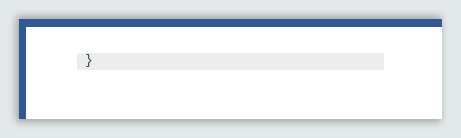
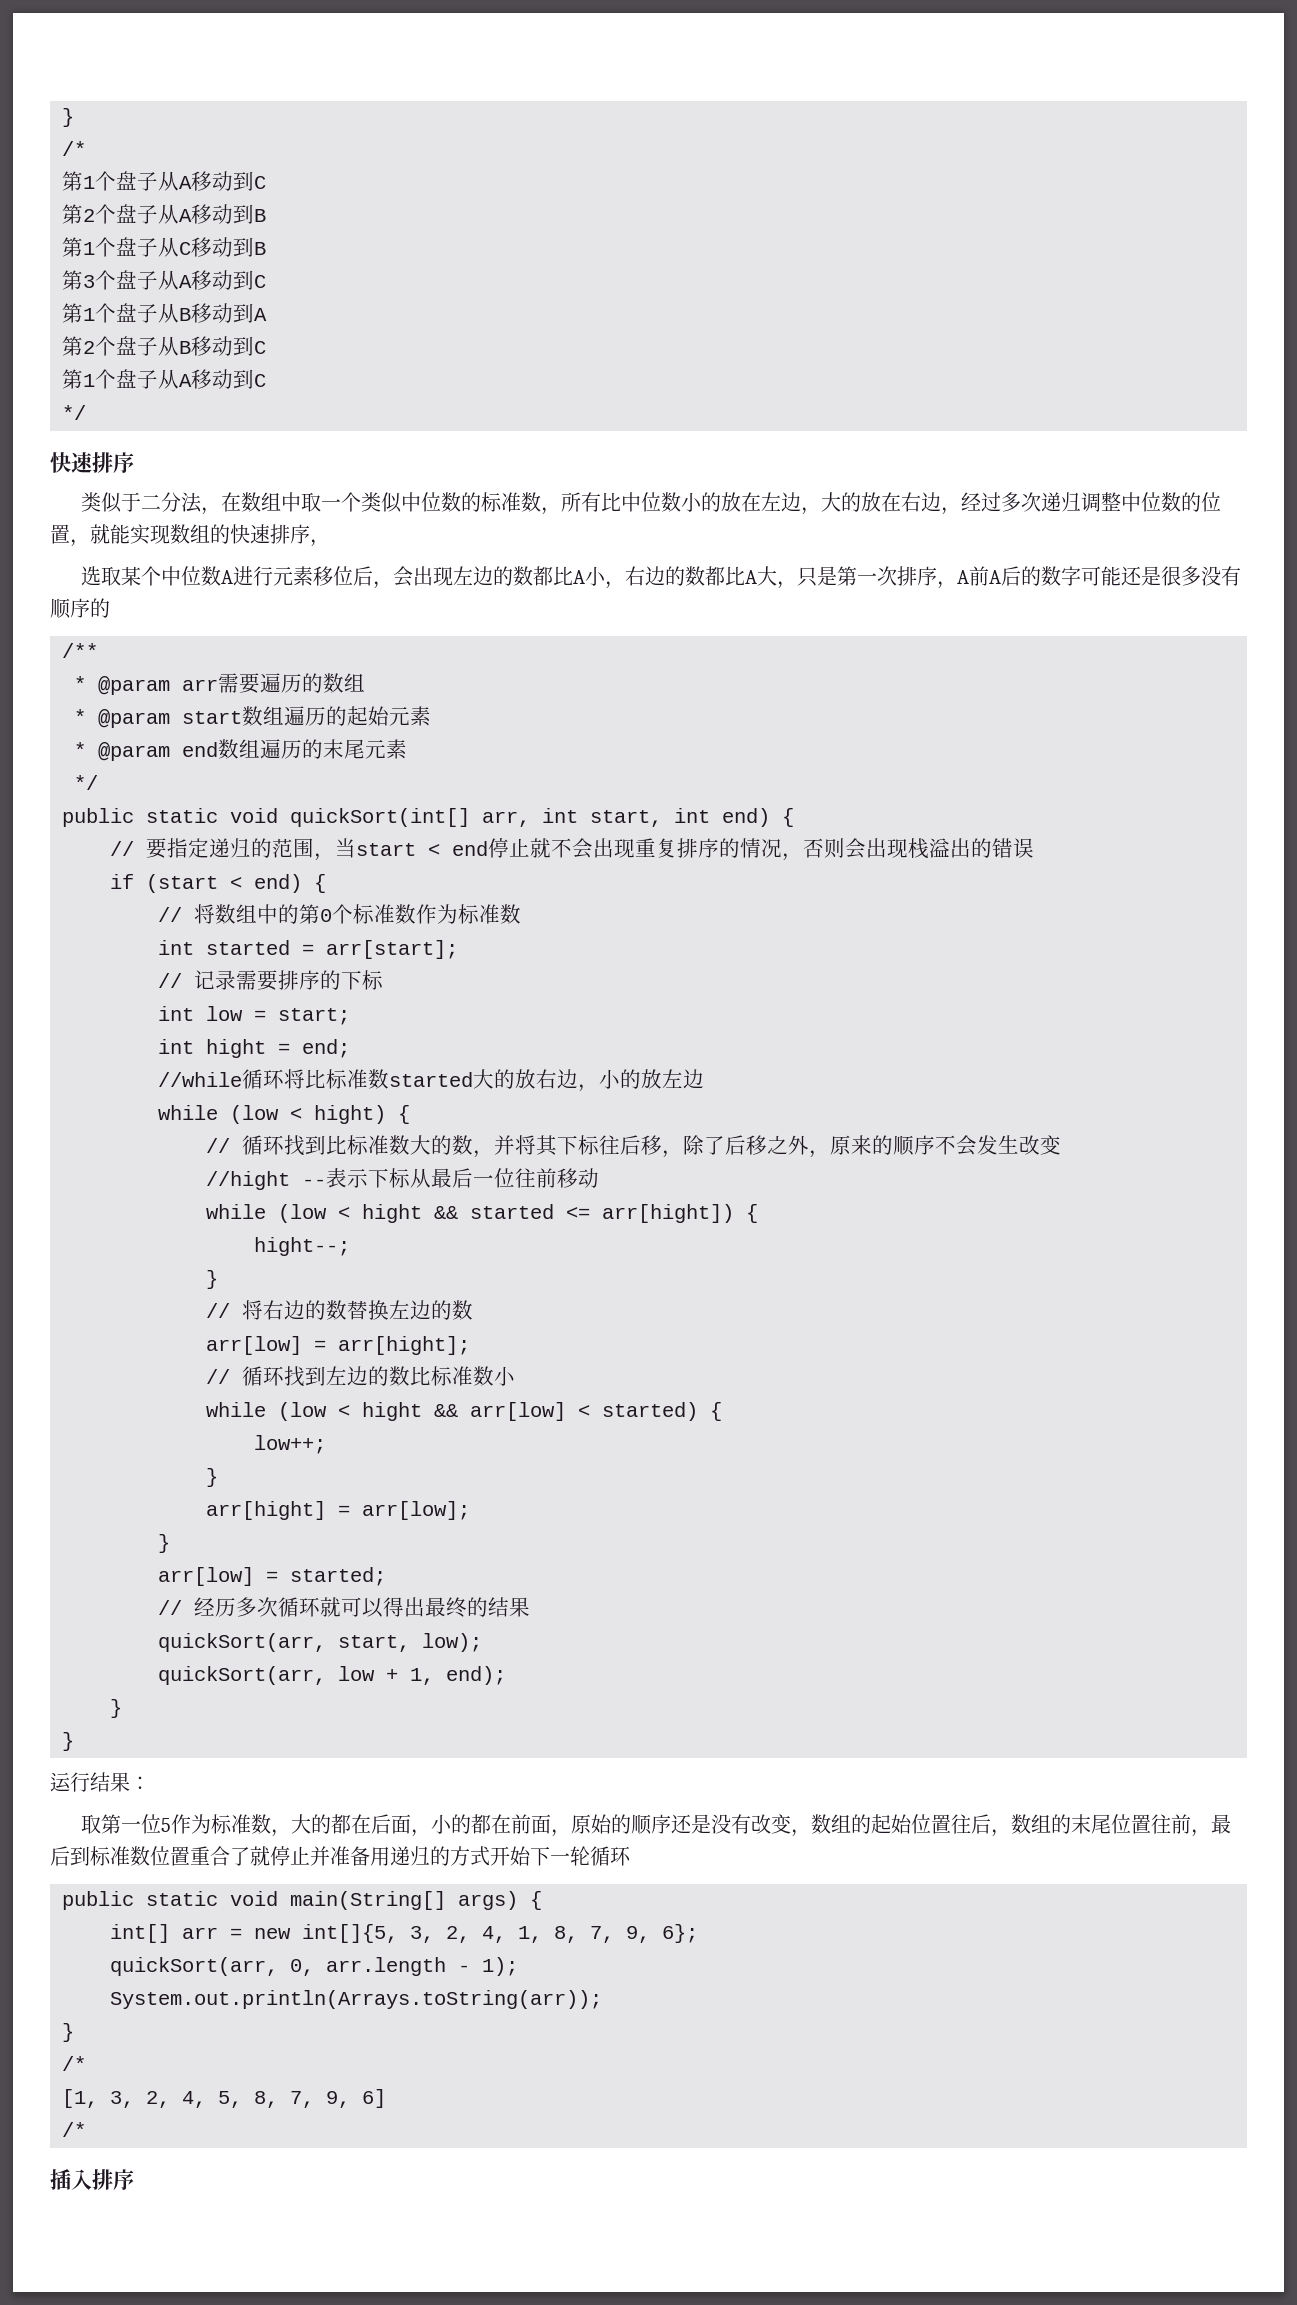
[84,54,93,67] } -> [62,108,74,127] [62,141,86,156] [62,171,266,191] [62,204,266,224] [62,237,266,257] [62,270,266,290] [62,303,267,323] [62,336,266,356] [62,369,266,389] [62,405,86,420] [50,452,134,473] [80,492,1221,515] [50,524,330,547] [80,566,1241,589] [50,598,110,619] [62,643,98,658] [74,673,365,695] [74,706,431,728] [74,739,407,761] [74,775,98,790] [62,808,794,827] [110,838,1034,861] [110,874,326,893] [158,904,521,924] [158,940,458,959] [158,970,384,991] [158,1006,350,1025] [158,1039,350,1058] [158,1069,704,1092] [158,1105,410,1124] [206,1135,1061,1158] [206,1168,599,1190] [206,1204,758,1223] [254,1237,350,1256] [206,1270,218,1289] [206,1300,473,1320] [206,1336,470,1355] [206,1366,515,1387] [206,1402,722,1421] [254,1435,326,1454] [206,1468,218,1487] [206,1501,470,1520] [158,1534,170,1553] [158,1567,386,1586] [158,1597,530,1618] [158,1633,482,1652] [158,1666,506,1685] [110,1699,122,1718] [62,1732,74,1751] [50,1772,150,1792] [80,1814,1231,1837] [50,1846,631,1866] [62,1891,542,1910] [110,1924,698,1943] [110,1957,518,1976] [110,1990,602,2009] [62,2023,74,2042] [62,2056,86,2071] [62,2089,386,2108] [62,2122,86,2137] [50,2169,134,2190] } // /* // 第1个盘子从A移动到C // 第2个盘子从A移动到B // 第1个盘子从C移动到B // 第3个盘子从A移动到C // 第1个盘子从B移动到A // 第2个盘子从B移动到C // 第1个盘子从A移动到C // */ // 快速排序 // 类似于二分法，在数组中取一个类似中位数的标准数，所有比中位数小的放在左边，大的放在右边，经过多次递归调整中位数的位置，就能实现数组的快速排序， // 选取某个中位数A进行元素移位后，会出现左边的数都比A小，右边的数都比A大，只是第一次排序，A前A后的数字可能还是很多没有顺序的 // /** // * @param arr需要遍历的数组 // * @param start数组遍历的起始元素 // * @param end数组遍历的末尾元素 // */ // public static void quickSort(int[] arr, int start, int end) { // // 要指定递归的范围，当start < end停止就不会出现重复排序的情况，否则会出现栈溢出的错误 // if (start < end) { // // 将数组中的第0个标准数作为标准数 // int started = arr[start]; // // 记录需要排序的下标 // int low = start; // int hight = end; // //while循环将比标准数started大的放右边，小的放左边 // while (low < hight) { // // 循环找到比标准数大的数，并将其下标往后移，除了后移之外，原来的顺序不会发生改变 // //hight --表示下标从最后一位往前移动 // while (low < hight && started <= arr[hight]) { // hight--; // } // // 将右边的数替换左边的数 // arr[low] = arr[hight]; // // 循环找到左边的数比标准数小 // while (low < hight && arr[low] < started) { // low++; // } // arr[hight] = arr[low]; // } // arr[low] = started; // // 经历多次循环就可以得出最终的结果 // quickSort(arr, start, low); // quickSort(arr, low + 1, end); // } // } // 运行结果： // 取第一位5作为标准数，大的都在后面，小的都在前面，原始的顺序还是没有改变，数组的起始位置往后，数组的末尾位置往前，最后到标准数位置重合了就停止并准备用递归的方式开始下一轮循环 // public static void main(String[] args) { // int[] arr = new int[]{5, 3, 2, 4, 1, 8, 7, 9, 6}; // quickSort(arr, 0, arr.length - 1); // System.out.println(Arrays.toString(arr)); // } // /* // [1, 3, 2, 4, 5, 8, 7, 9, 6] // /* // 插入排序

